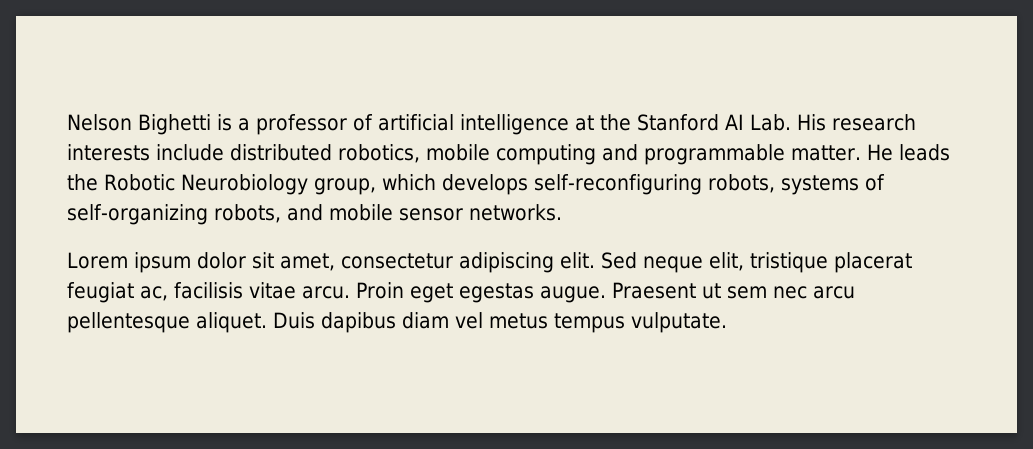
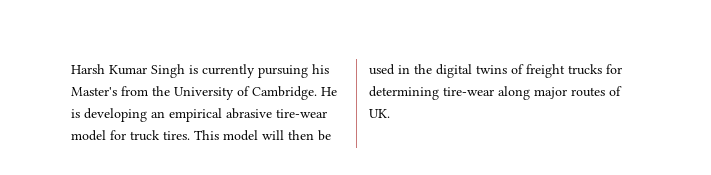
[67,114,916,135] [67,144,950,165] [67,174,885,195] [67,204,562,225] [67,252,912,273] [67,282,855,303] [67,312,727,333] Nelson Bighetti is a professor of artificial intelligence at the Stanford AI Lab. His research interests include distributed robotics, mobile computing and programmable matter. He leads the Robotic Neurobiology group, which develops self-reconfiguring robots, systems of self-organizing robots, and mobile sensor networks. // Lorem ipsum dolor sit amet, consectetur adipiscing elit. Sed neque elit, tristique placerat feugiat ac, facilisis vitae arcu. Proin eget egestas augue. Praesent ut sem nec arcu pellentesque aliquet. Duis dapibus diam vel metus tempus vulputate. -> [71,64,329,78] [71,86,337,100] [71,108,327,122] [71,130,331,141] [369,64,622,78] [369,86,622,100] [369,109,390,118] Harsh Kumar Singh is currently pursuing his Master's from the University of Cambridge. He is developing an empirical abrasive tire-wear model for truck tires. This model will then be used in the digital twins of freight trucks for determining tire-wear along major routes of UK.

